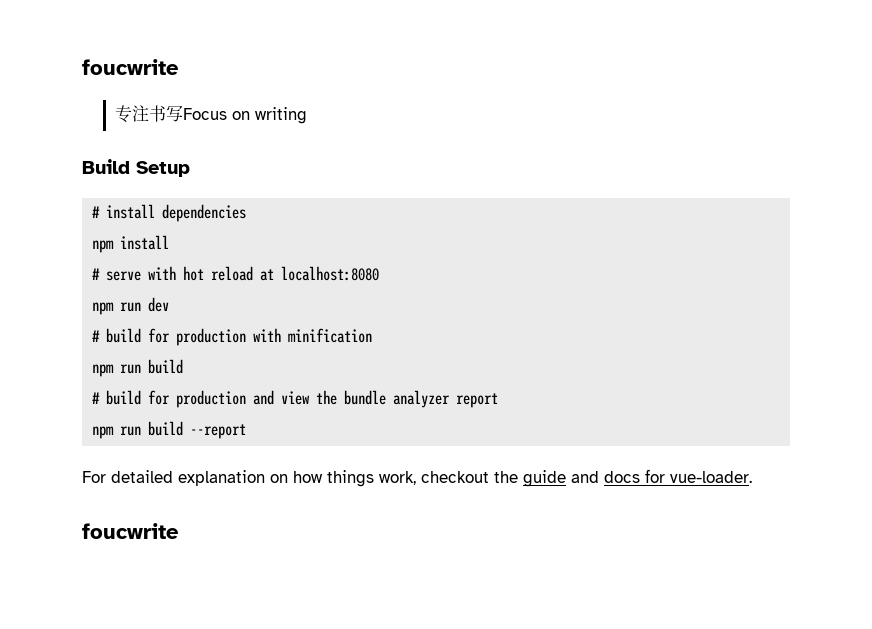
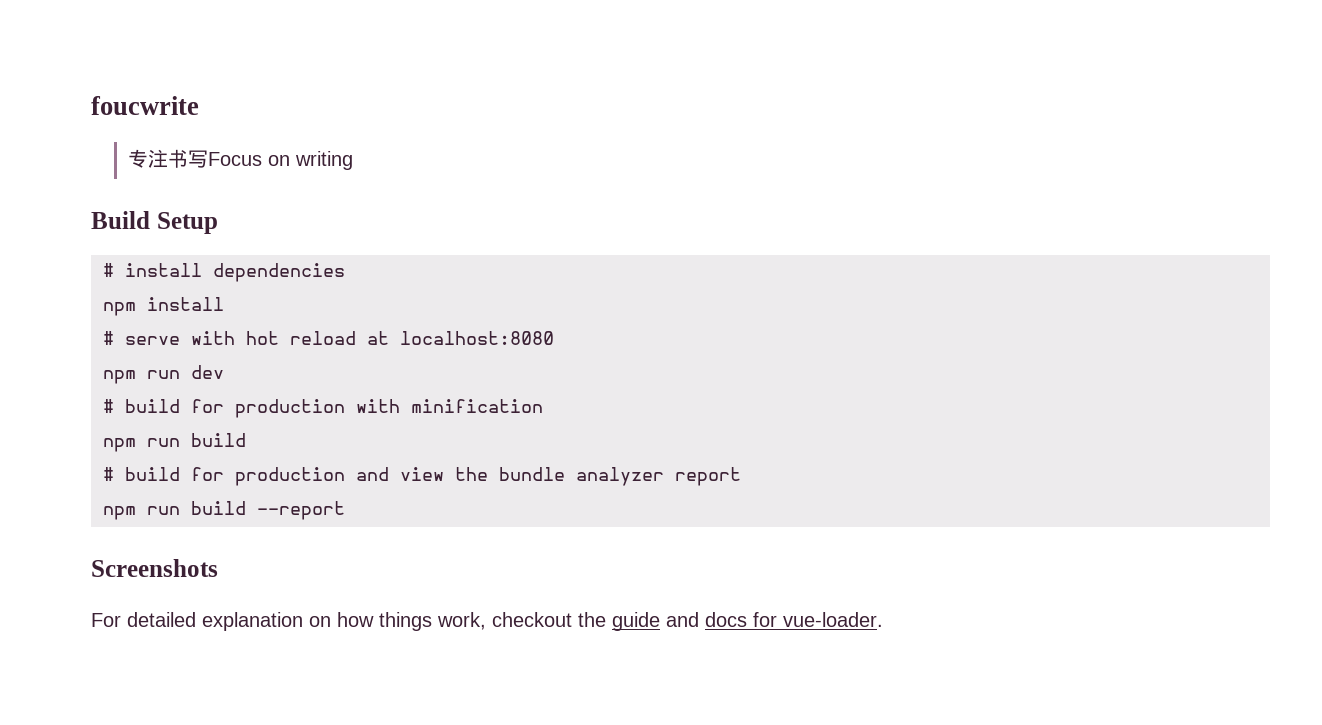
(247, 431) none -> [91,559,218,577] // Screenshots
[82,523,179,539] // foucwrite -> (883, 619) none

